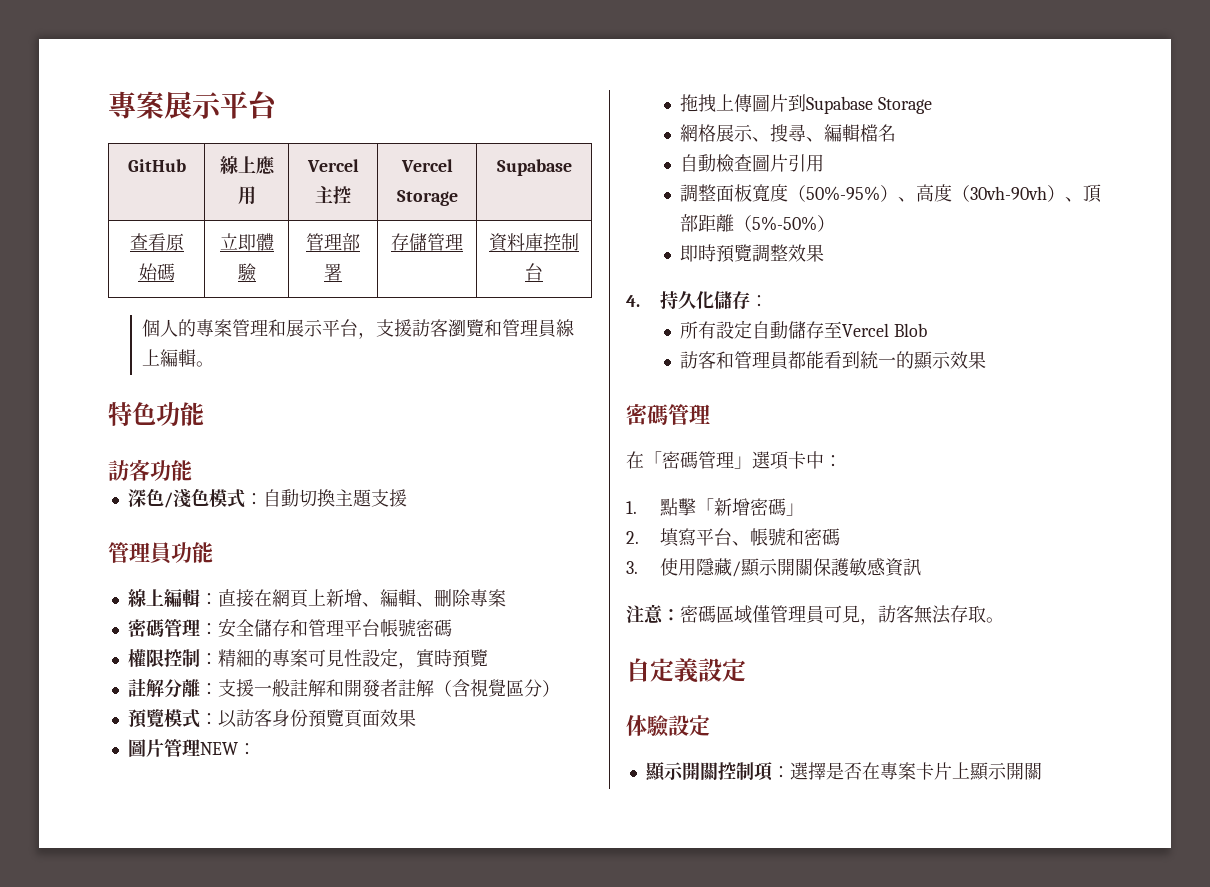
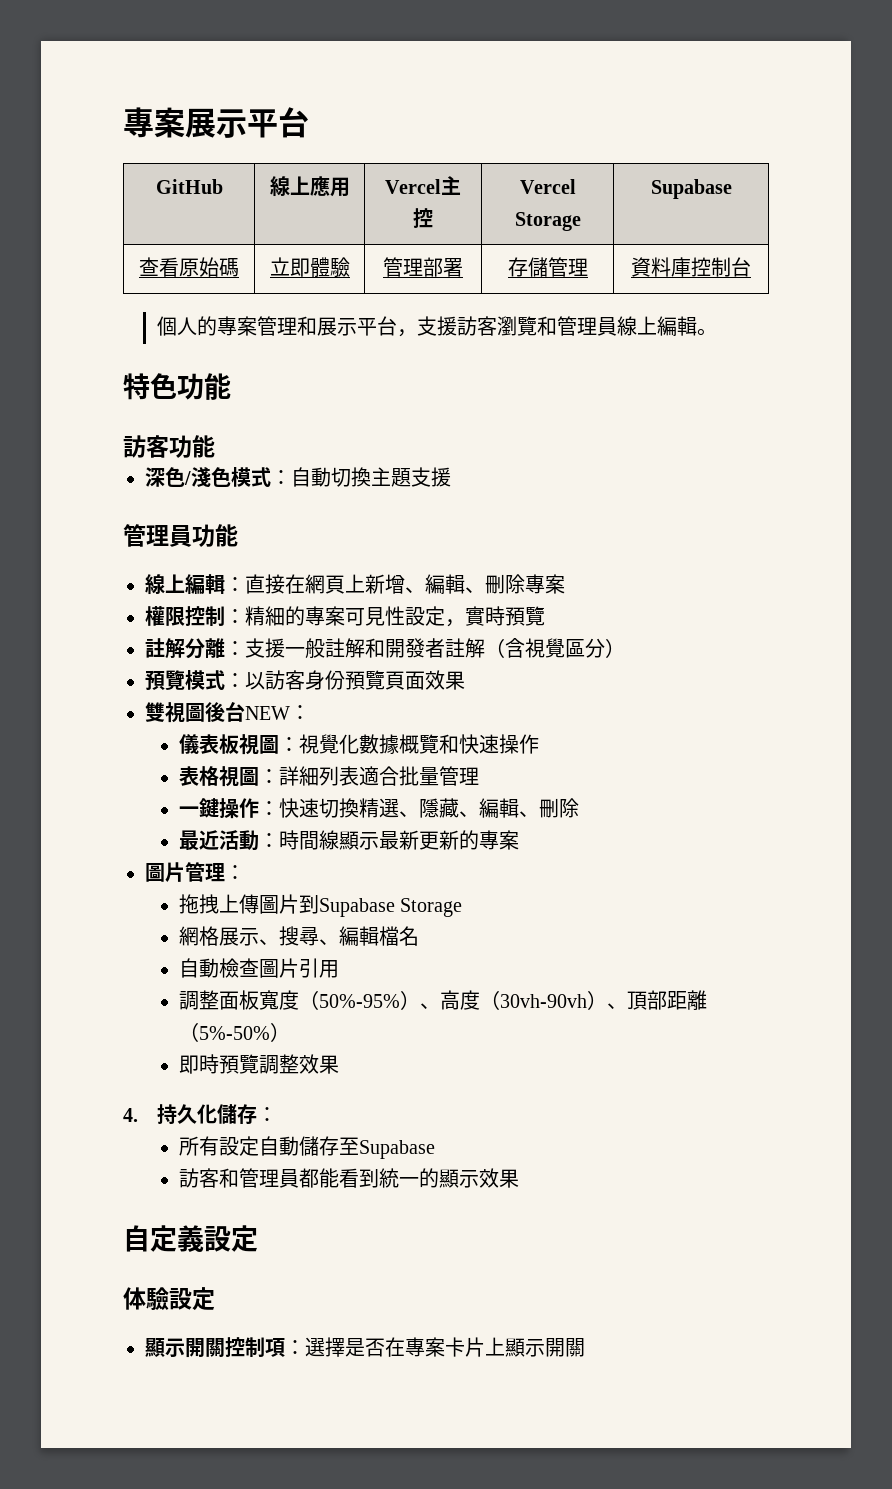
[127,618,452,638] // 密碼管理：安全儲存和管理平台帳號密碼 -> (565, 584) none
(416, 718) none -> [145,702,310,723] [179,734,540,755] [179,766,480,787] [179,798,580,819] [179,830,520,851] // 雙視圖後台NEW： // 儀表板視圖：視覺化數據概覽和快速操作 // 表格視圖：詳細列表適合批量管理 // 一鍵操作：快速切換精選、隱藏、編輯、刪除 // 最近活動：時間線顯示最新更新的專案
[199,742,238,755] NEW -> (225, 872) none
[841,323,927,337] Vercel Blob -> [359,1140,436,1159] Supabase
[626,404,710,425] [626,451,842,470] [626,498,805,516] [626,528,841,547] [626,558,922,577] [626,604,1004,625] // 密碼管理 // 在「密碼管理」選項卡中： // 1.點擊「新增密碼」 // 2.填寫平台、帳號和密碼 // 3.使用隱藏/顯示開關保護敏感資訊 // 注意：密碼區域僅管理員可見，訪客無法存取。 -> (520, 1178) none

